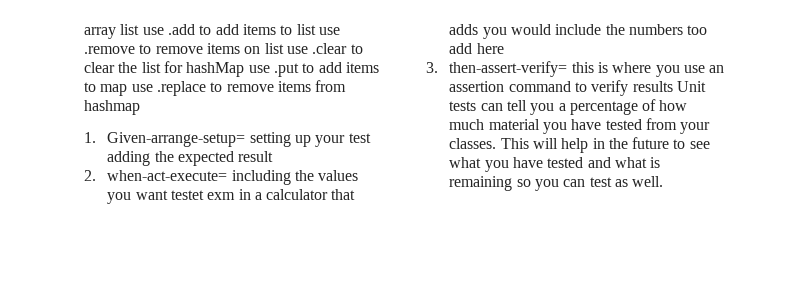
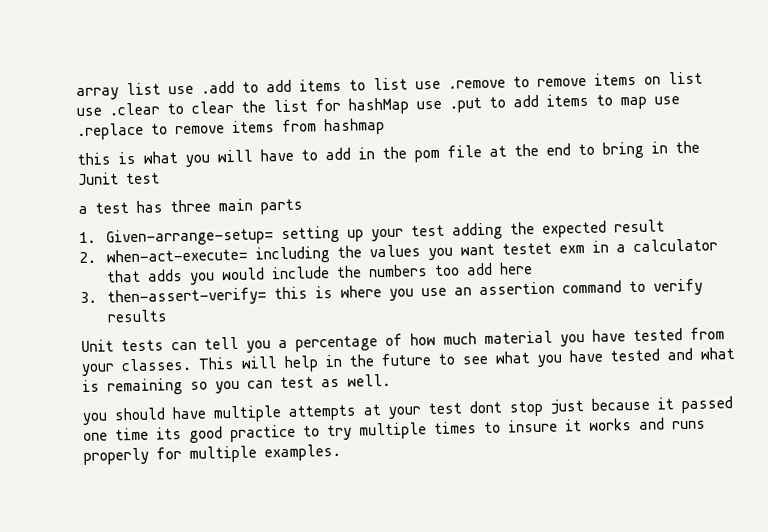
(140, 107) none -> [77,140,700,167] [78,172,160,186] [78,198,303,215] // this is what you will have to add in the pom file at the end to bring in the Junit test // a test has three main parts
(673, 86) none -> (169, 316) //
(664, 181) none -> [82,396,733,426] [83,417,706,443] [83,443,341,466] // you should have multiple attempts at your test dont stop just because it passed one time its good practice to try multiple times to insure it works and runs properly for multiple examples.

